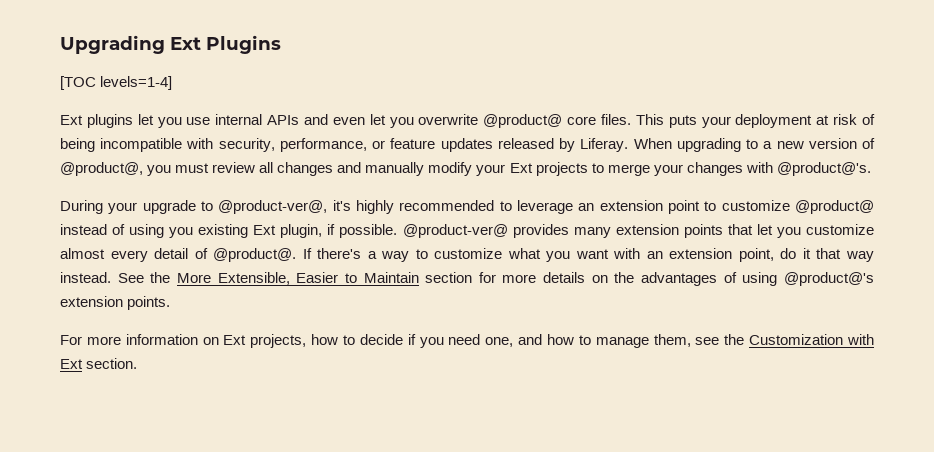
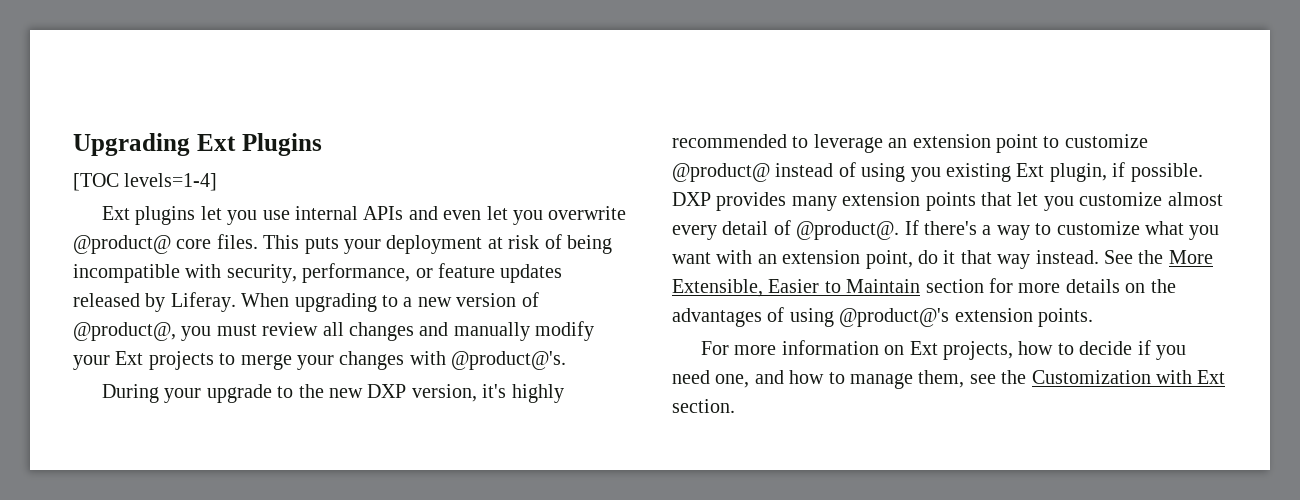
[218,200,328,214] @product-ver@, -> [298,384,477,402] the new DXP version,
[402,224,508,238] @product-ver@ -> [672,192,711,206] DXP

